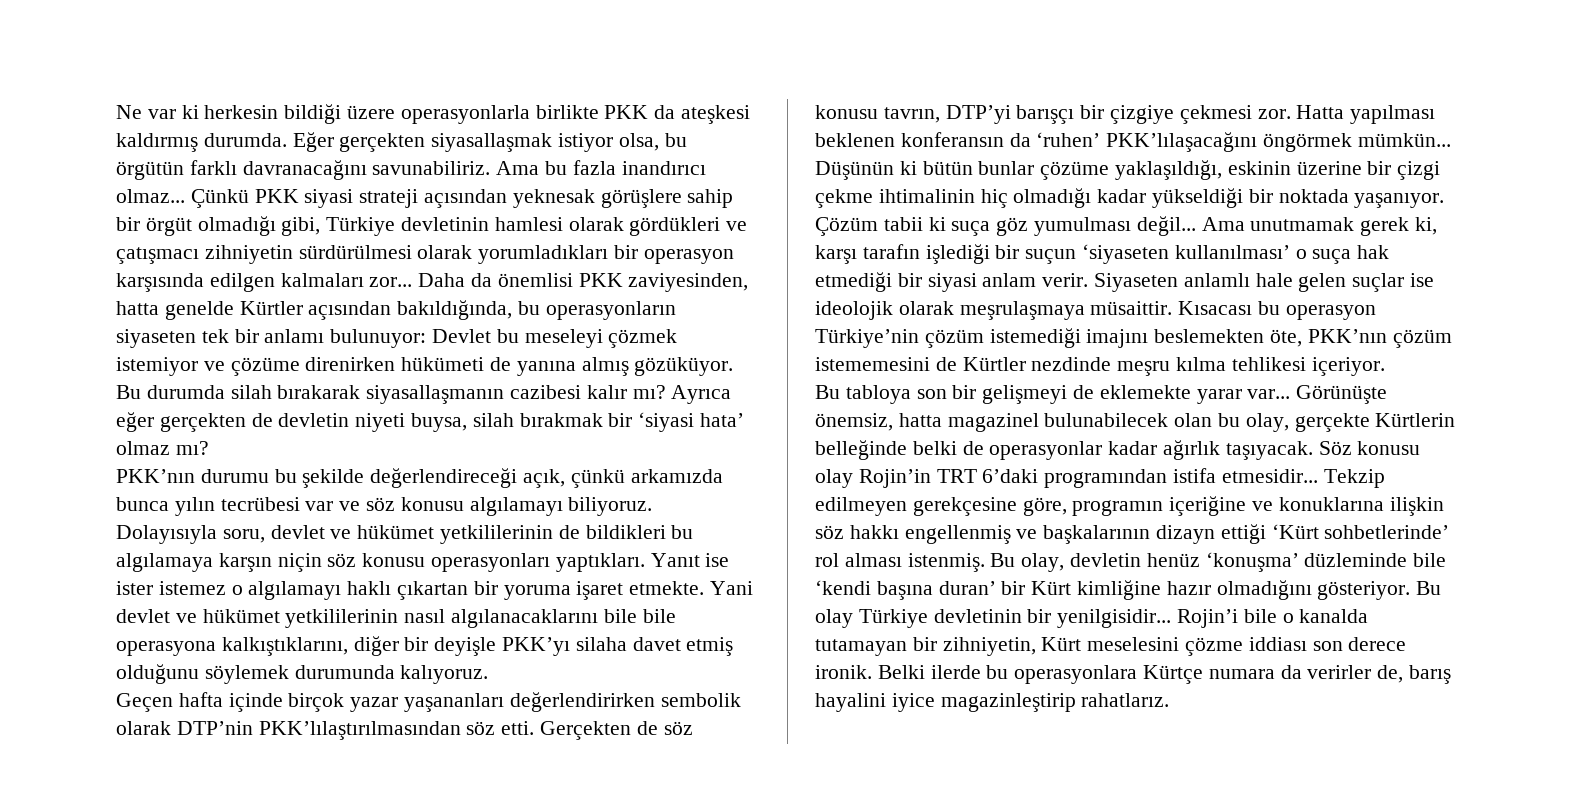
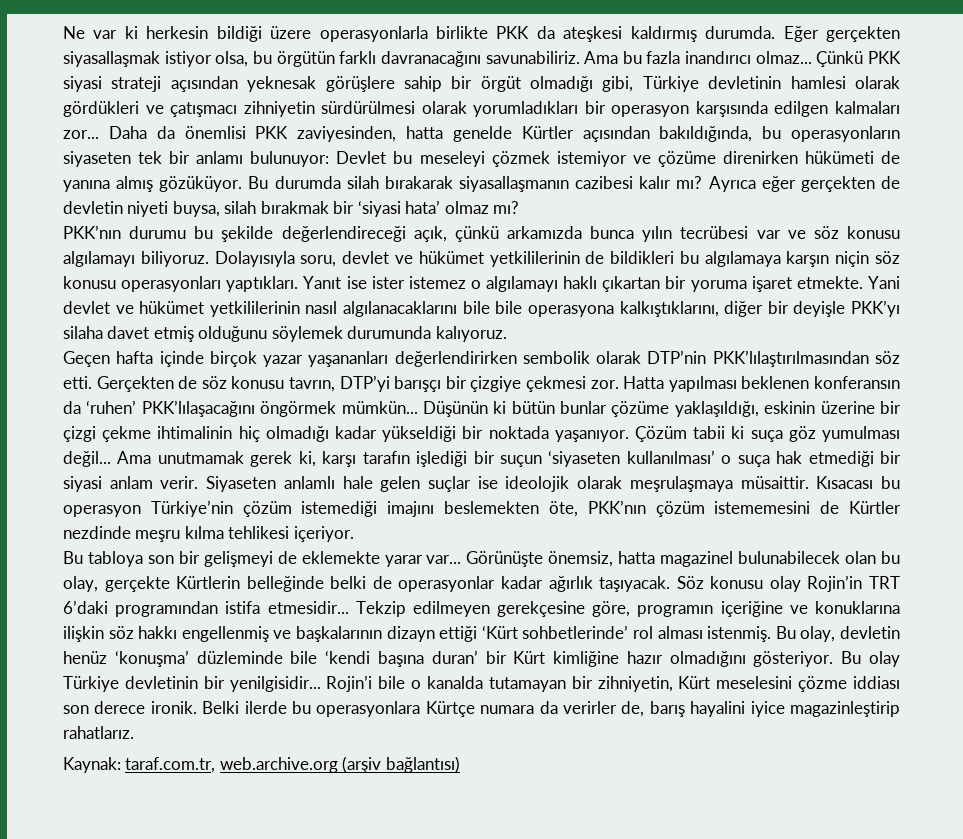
(1170, 700) none -> [63,756,460,773] // Kaynak: taraf.com.tr, web.archive.org (arşiv bağlantısı)

